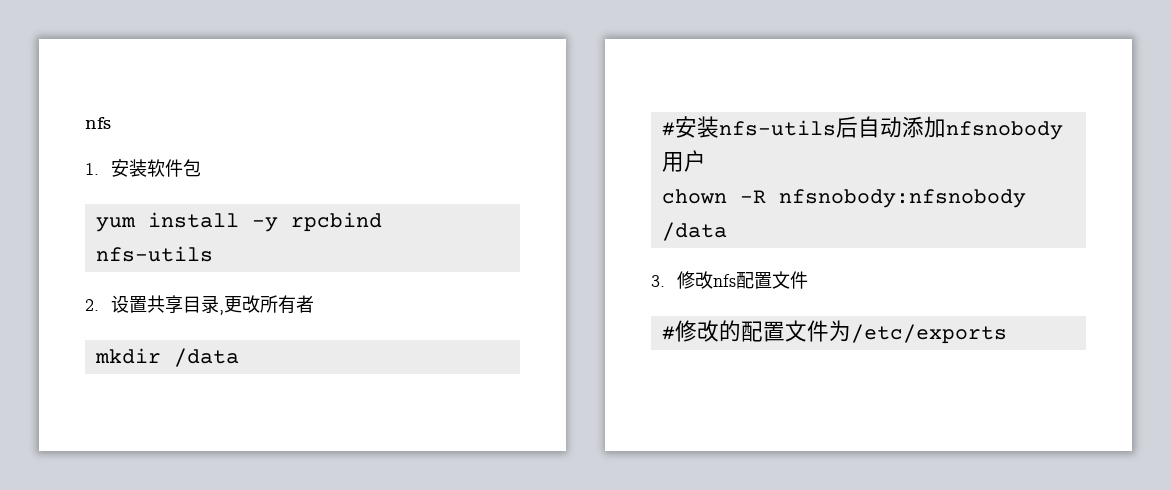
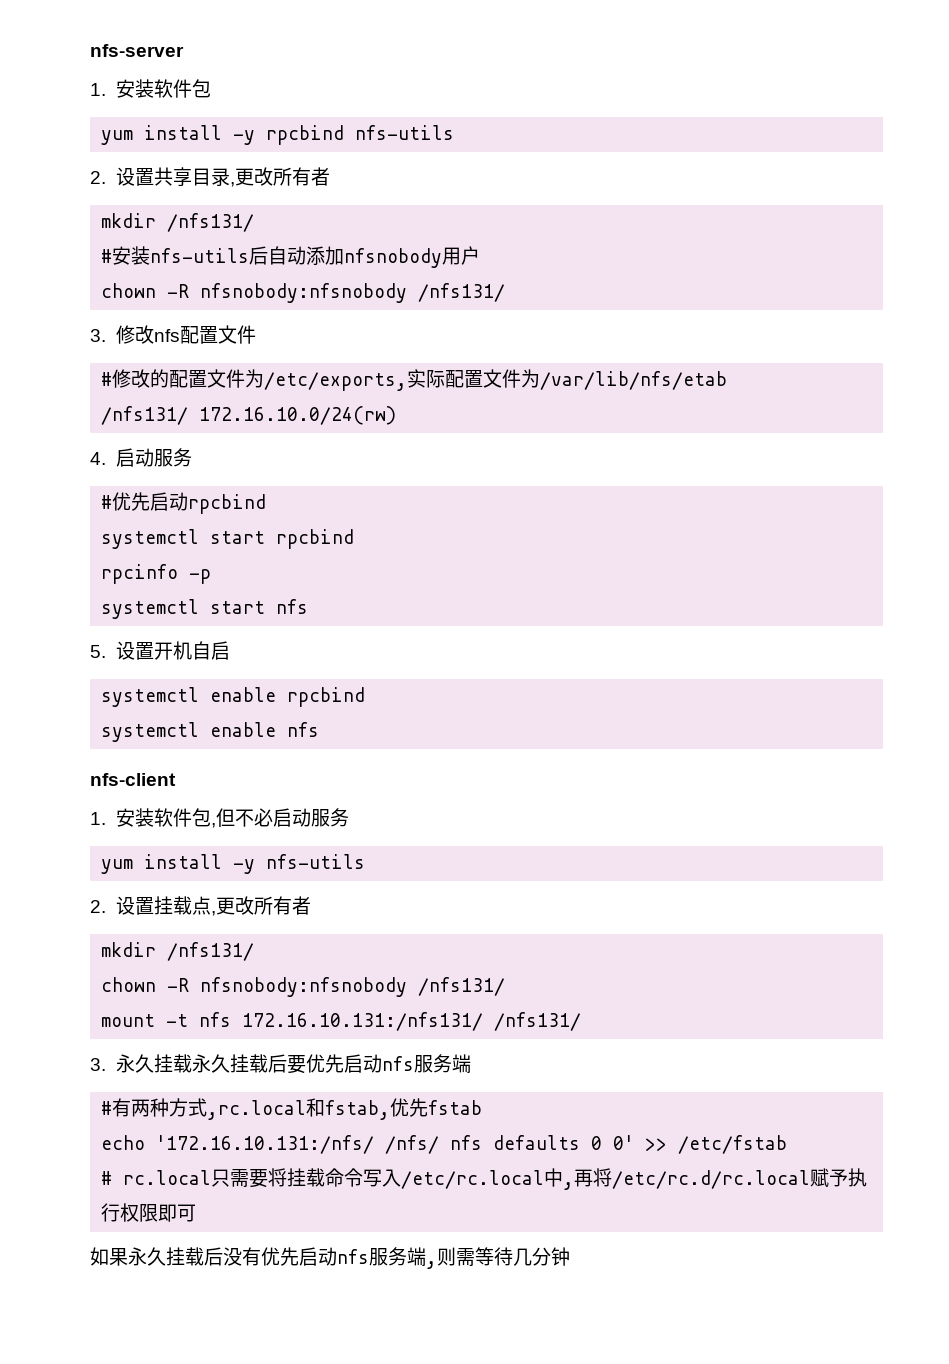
[85,117,111,129] nfs -> [90,44,184,57] nfs-server
[173,348,239,367] /data -> [167,213,255,232] /nfs131/
[661,222,727,241] /data -> [418,283,506,302] /nfs131/
[850,324,1007,344] /etc/exports -> [264,369,728,391] [101,406,397,425] [90,448,193,467] [101,492,267,514] [101,529,355,549] [101,564,212,584] [101,599,309,619] [90,641,231,660] [101,687,366,707] [101,722,320,742] [90,773,176,786] [90,808,350,828] [101,854,366,874] [90,896,312,916] [101,942,255,961] [101,977,506,997] [101,1012,582,1031] [90,1054,472,1074] [101,1098,483,1120] [101,1135,788,1154] [101,1168,868,1190] [101,1203,197,1222] [90,1247,570,1269] /etc/exports,实际配置文件为/var/lib/nfs/etab // /nfs131/ 172.16.10.0/24(rw) // 4.启动服务 // #优先启动rpcbind // systemctl start rpcbind // rpcinfo -p // systemctl start nfs // 5.设置开机自启 // systemctl enable rpcbind // systemctl enable nfs // nfs-client // 1.安装软件包,但不必启动服务 // yum install -y nfs-utils // 2.设置挂载点,更改所有者 // mkdir /nfs131/ // chown -R nfsnobody:nfsnobody /nfs131/ // mount -t nfs 172.16.10.131:/nfs131/ /nfs131/ // 3.永久挂载永久挂载后要优先启动nfs服务端 // #有两种方式,rc.local和fstab,优先fstab // echo '172.16.10.131:/nfs/ /nfs/ nfs defaults 0 0' >> /etc/fstab // # rc.local只需要将挂载命令写入/etc/rc.local中,再将/etc/rc.d/rc.local赋予执行权限即可 // 如果永久挂载后没有优先启动nfs服务端,则需等待几分钟

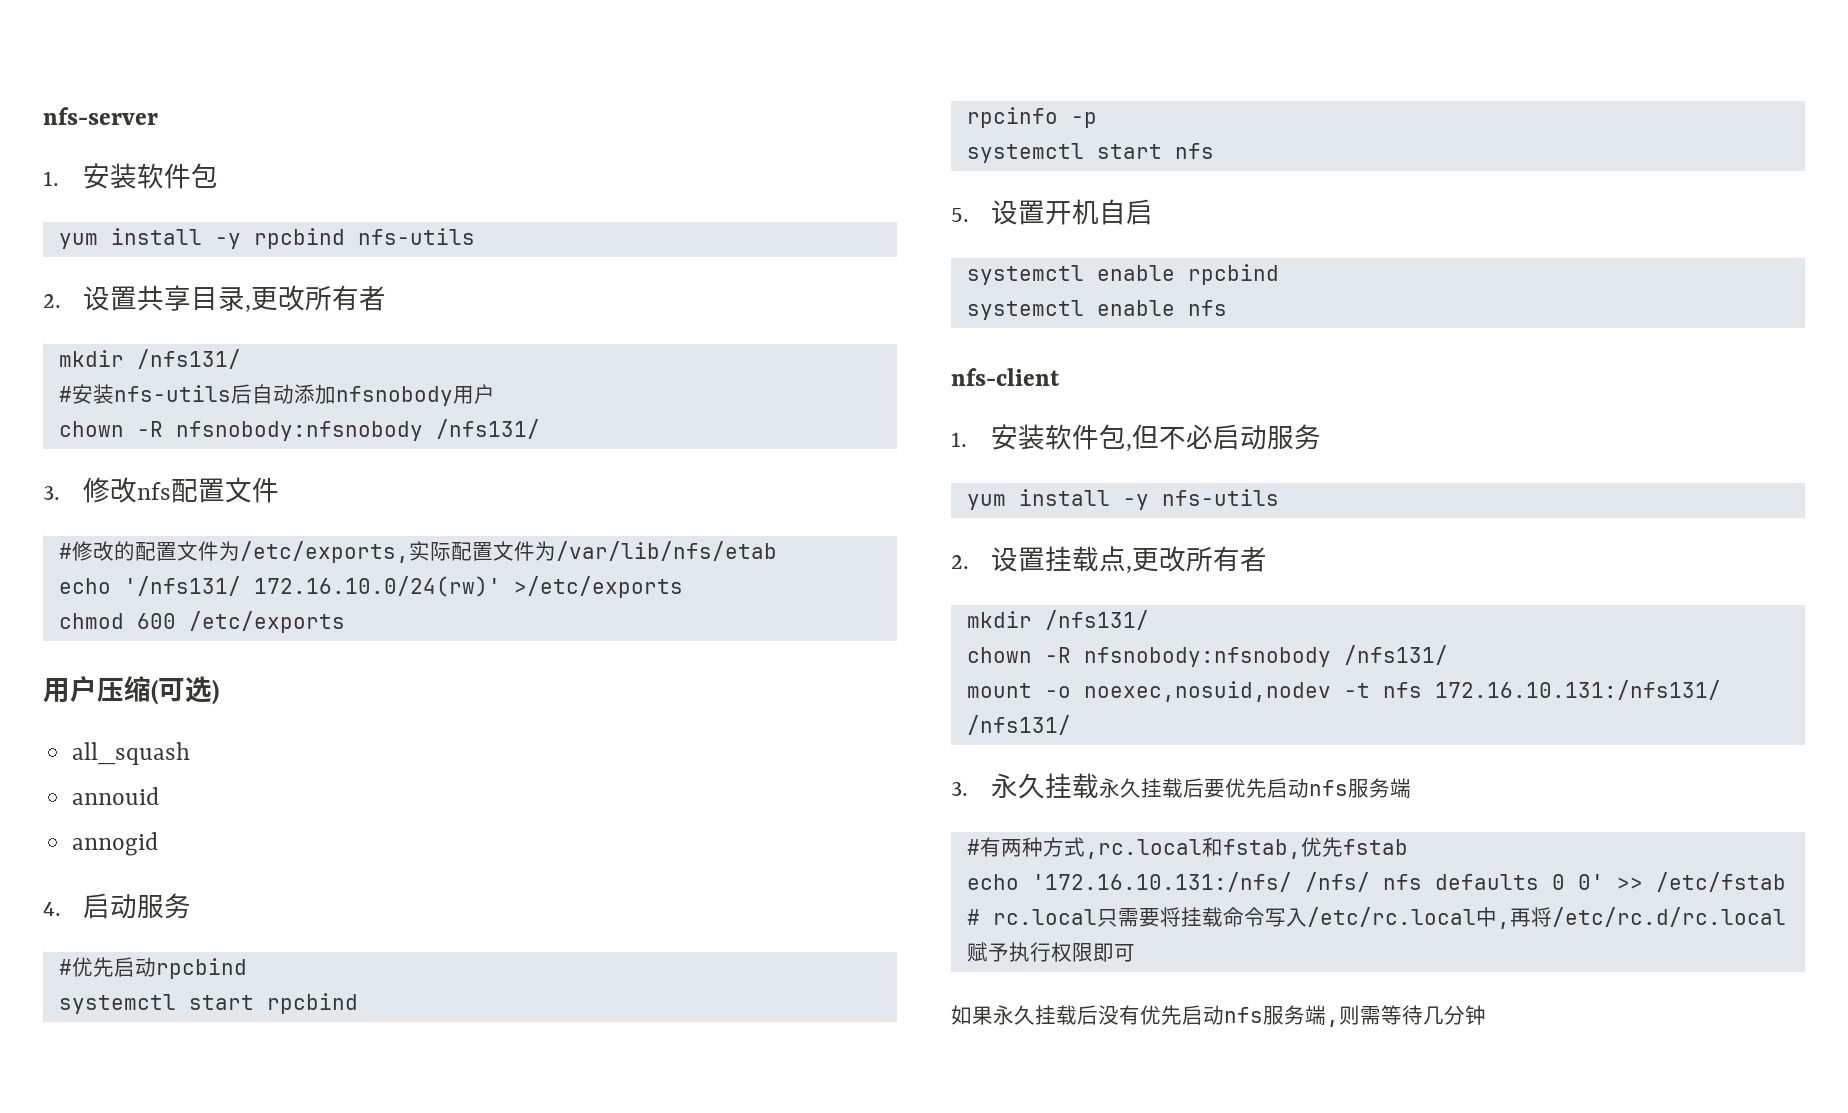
[101,406,397,425] /nfs131/ 172.16.10.0/24(rw) -> [58,576,683,598] [58,611,345,633] [43,676,219,705] [72,742,191,765] [72,787,160,805] [72,832,159,856] echo '/nfs131/ 172.16.10.0/24(rw)' >/etc/exports // chmod 600 /etc/exports // 用户压缩(可选) // all_squash // annouid // annogid
(156, 1020) none -> [1044,681,1331,702] -o noexec,nosuid,nodev

